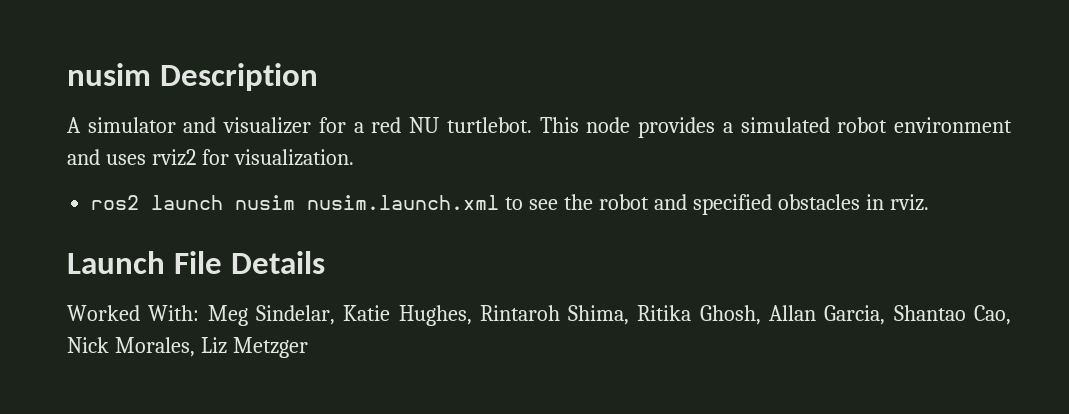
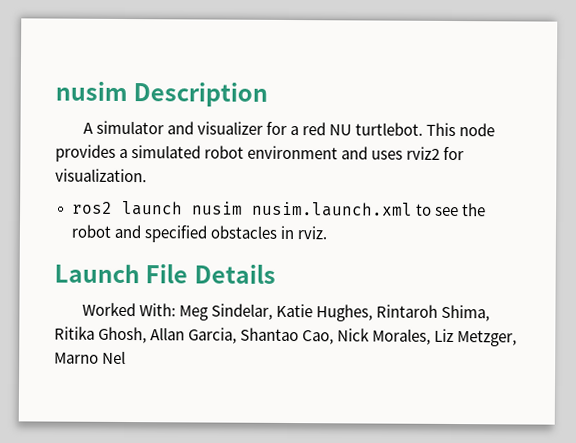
[232,337,308,358] Metzger -> [457,330,518,347] [54,350,127,365] Metzger, Marno Nel

